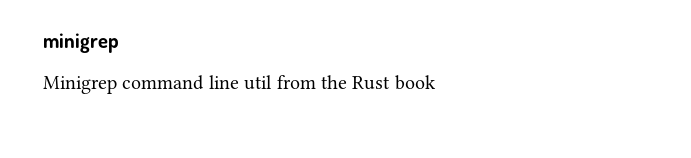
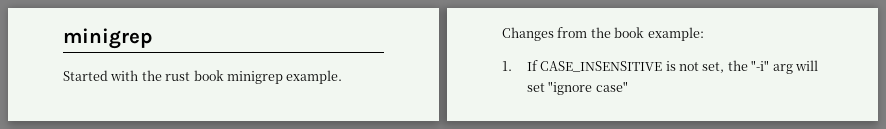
[43,75,436,94] Minigrep command line util from the Rust book -> [63,70,343,84] [502,27,704,41] [502,60,818,74] [526,81,628,95] Started with the rust book minigrep example. Changes from the book example: // 1. If CASE_INSENSITIVE is not set, the "-i" arg will set "ignore case"

